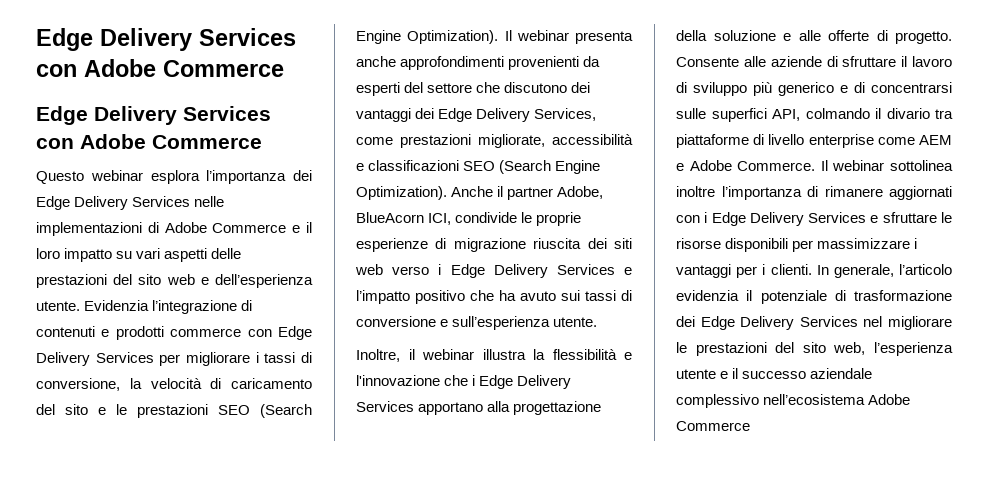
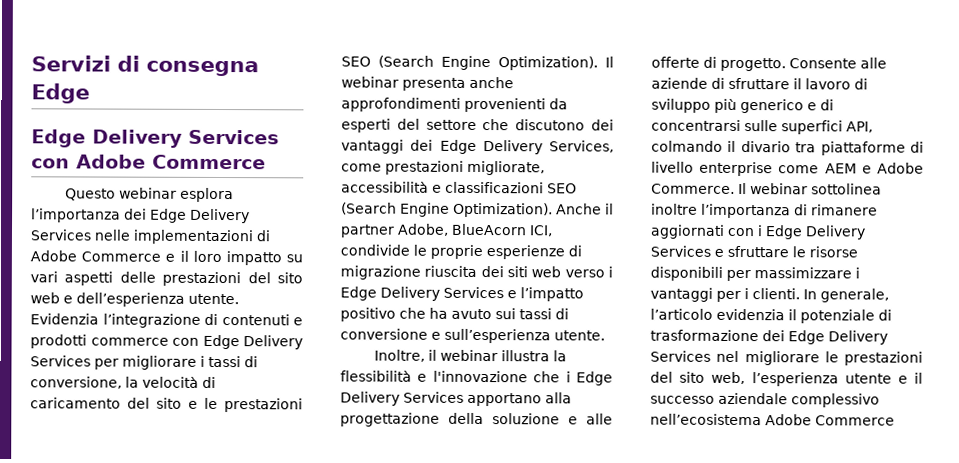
[36,28,296,51] [36,59,284,77] Edge Delivery Services con Adobe Commerce -> [31,55,259,77] [31,83,90,104] Servizi di consegna Edge

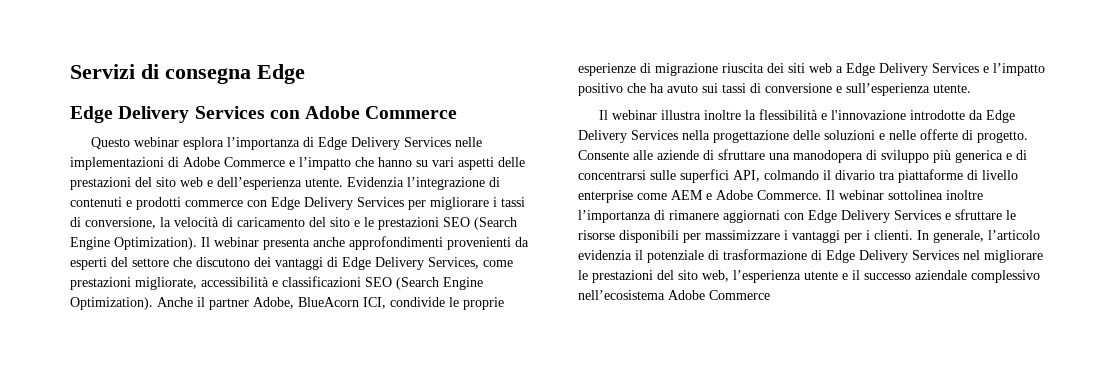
[124,208,147,220] dei -> [302,137,314,147] di
[179,250,282,266] il loro impatto -> [299,157,412,170] l’impatto che hanno
[410,139,434,151] dei -> [327,257,338,267] di
[564,266,613,278] verso i -> [836,66,843,73] a
[374,349,438,362] Inoltre, il -> [598,110,608,120] Il
(551, 356) none -> [703,110,741,120] inoltre
[533,371,613,386] [340,391,572,407] [340,412,613,427] che i Edge Delivery Services apportano alla progettazione della soluzione e alle -> [909,110,1015,123] [578,130,916,143] introdotte da Edge Delivery Services nella progettazione delle soluzioni e nelle
[793,78,851,90] il lavoro -> [769,150,863,163] una manodopera
[740,99,804,114] generico -> [955,150,1003,163] generica
[757,225,763,237] i -> (804, 216) none
[762,330,785,342] dei -> [811,250,822,260] di

